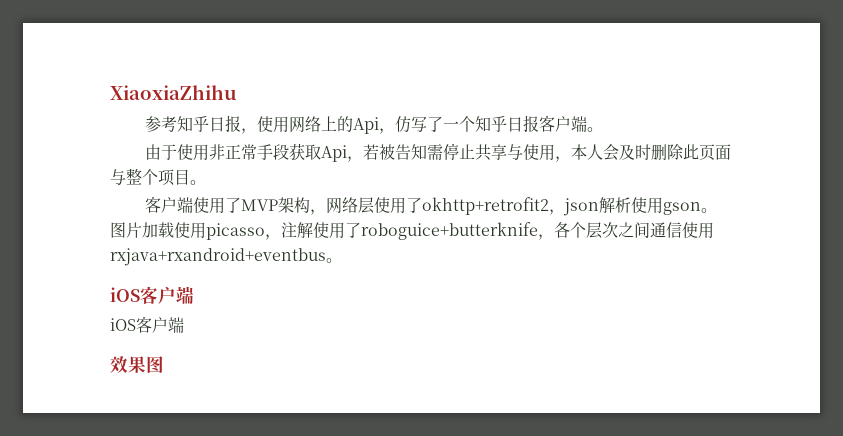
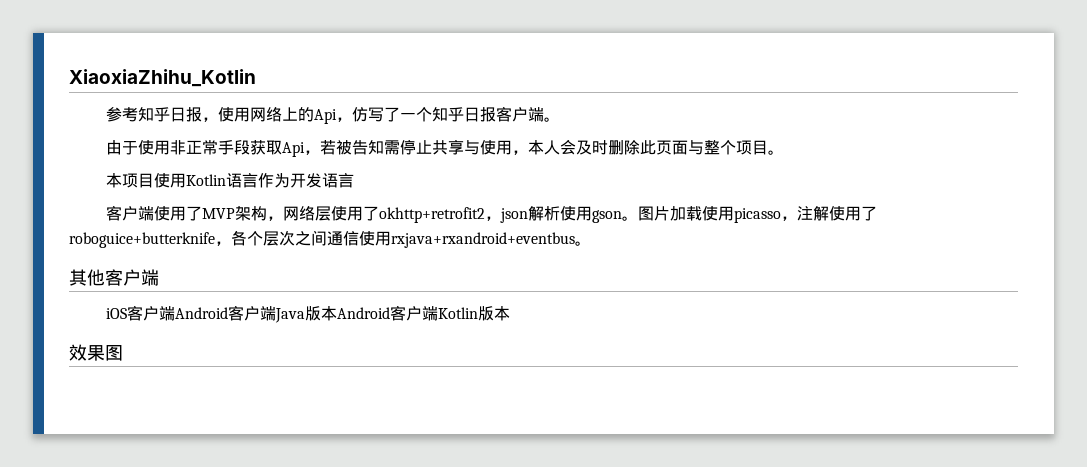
[110,85,237,100] XiaoxiaZhihu -> [69,69,256,87] XiaoxiaZhihu_Kotlin
(206, 182) none -> [105,173,354,188] // 本项目使用Kotlin语言作为开发语言
[110,287,140,302] iOS -> [69,269,105,286] 其他
(184, 325) none -> [174,305,510,323] Android客户端Java版本Android客户端Kotlin版本

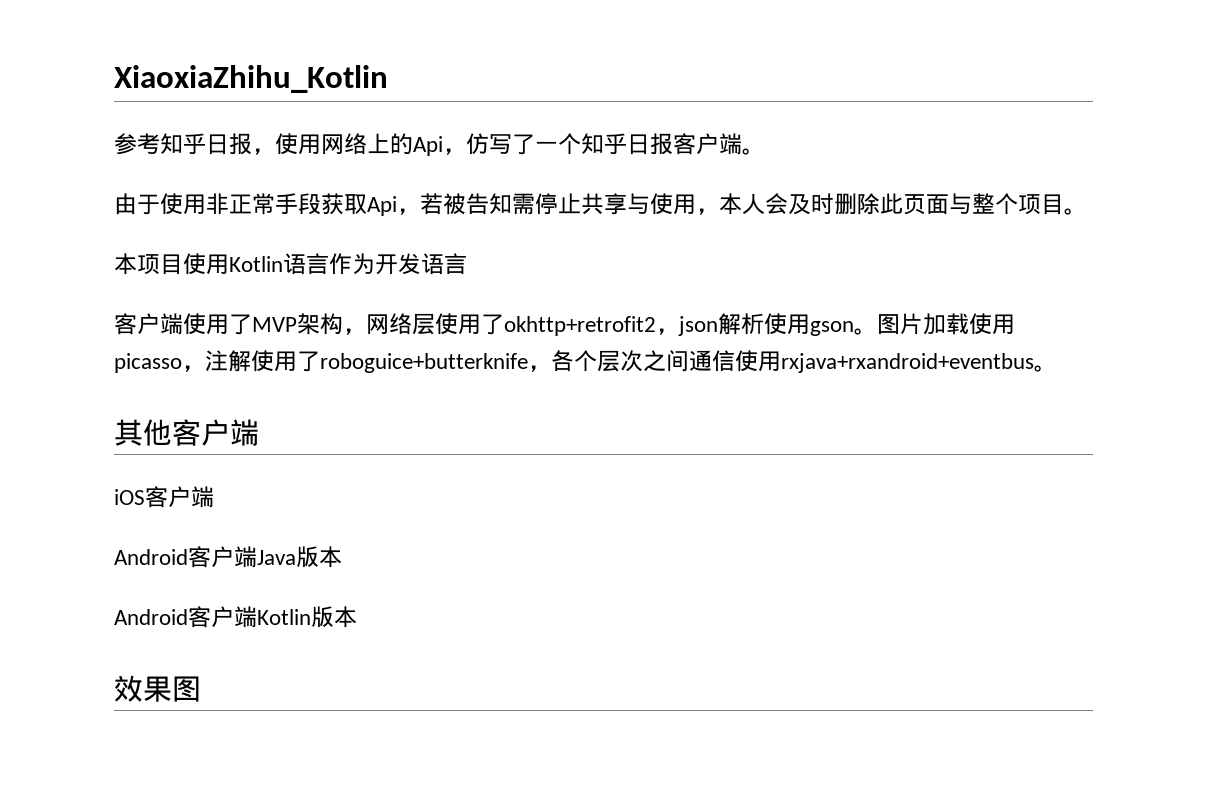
(175, 313) none -> (214, 497) //
(337, 313) none -> (342, 557) //

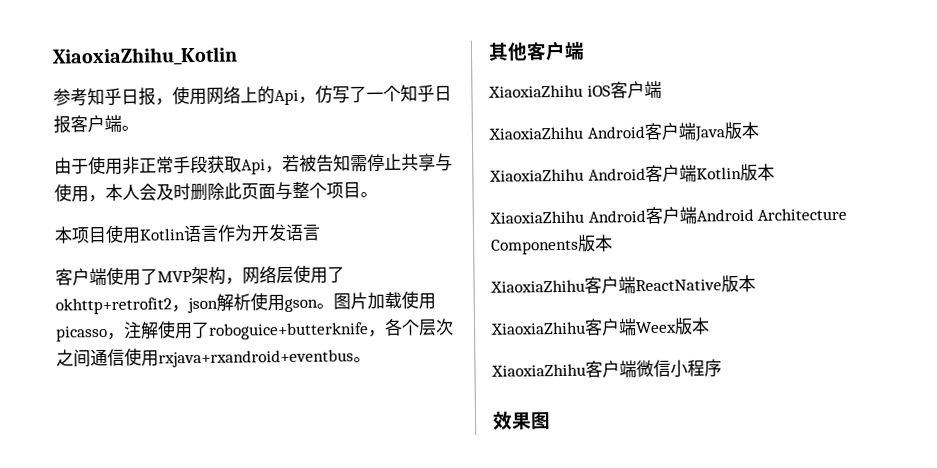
(259, 432) none -> [488,84,583,98] XiaoxiaZhihu
(214, 497) none -> [488,126,583,140] XiaoxiaZhihu
(342, 557) none -> [489,168,584,182] XiaoxiaZhihu
(357, 617) none -> [489,206,848,225] [491,234,613,255] [490,274,756,294] [490,317,710,336] [491,359,722,378] // XiaoxiaZhihu Android客户端Android Architecture Components版本 // XiaoxiaZhihu客户端ReactNative版本 // XiaoxiaZhihu客户端Weex版本 // XiaoxiaZhihu客户端微信小程序

